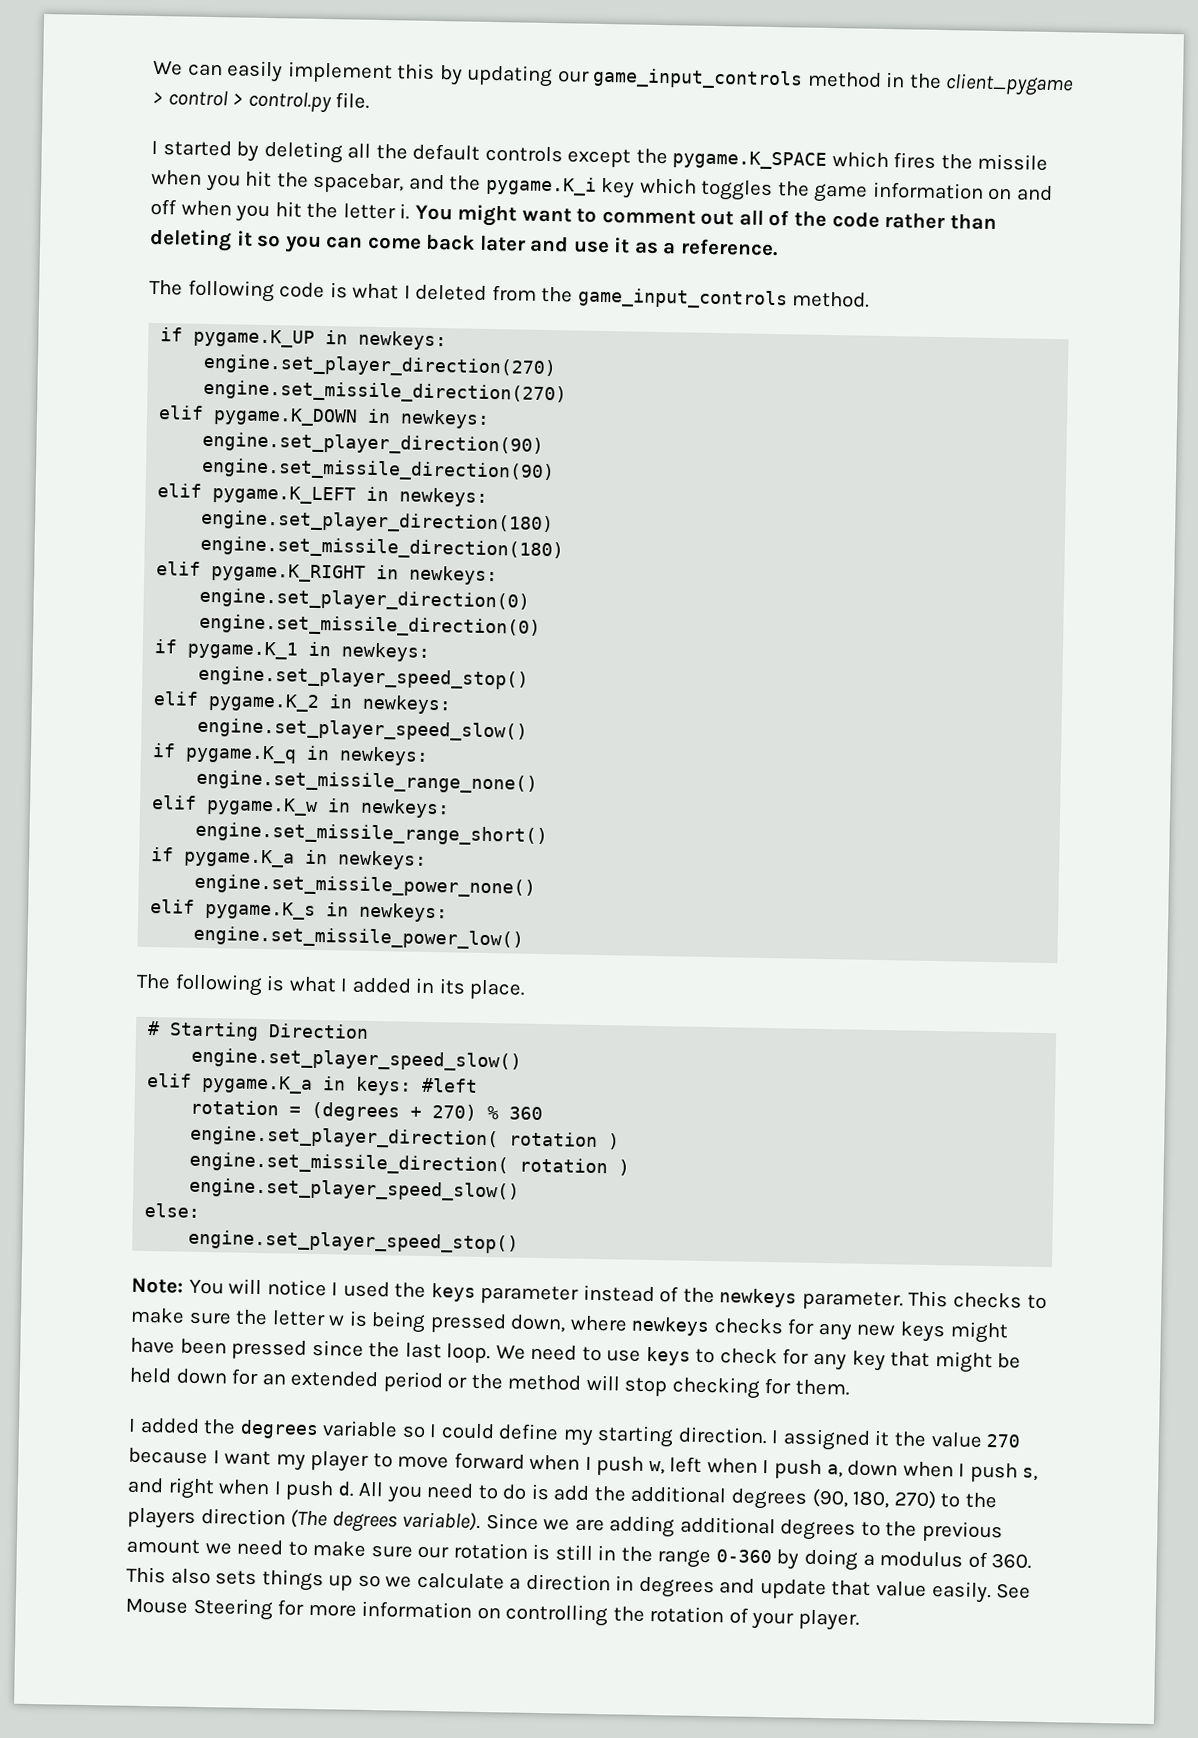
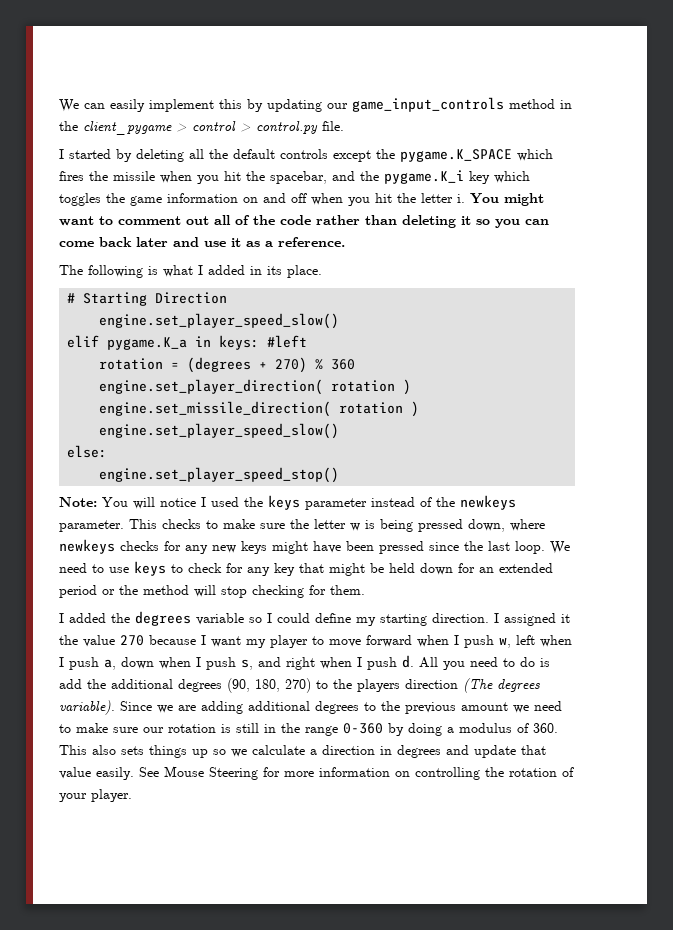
[149,279,871,310] [160,327,448,351] [203,353,558,379] [203,379,568,405] [158,405,491,429] [202,431,545,456] [201,457,556,483] [157,483,489,507] [201,509,555,535] [200,535,565,561] [156,561,499,586] [199,587,531,612] [199,613,542,638] [154,639,431,662] [198,665,530,690] [153,691,453,715] [197,717,529,742] [152,743,430,766] [196,769,539,794] [151,795,451,819] [195,821,549,847] [151,847,428,870] [194,873,537,898] [150,899,449,923] [193,925,525,950] // The following code is what I deleted from the game_input_controls method. // if pygame.K_UP in newkeys: // engine.set_player_direction(270) // engine.set_missile_direction(270) // elif pygame.K_DOWN in newkeys: // engine.set_player_direction(90) // engine.set_missile_direction(90) // elif pygame.K_LEFT in newkeys: // engine.set_player_direction(180) // engine.set_missile_direction(180) // elif pygame.K_RIGHT in newkeys: // engine.set_player_direction(0) // engine.set_missile_direction(0) // if pygame.K_1 in newkeys: // engine.set_player_speed_stop() // elif pygame.K_2 in newkeys: // engine.set_player_speed_slow() // if pygame.K_q in newkeys: // engine.set_missile_range_none() // elif pygame.K_w in newkeys: // engine.set_missile_range_short() // if pygame.K_a in newkeys: // engine.set_missile_power_none() // elif pygame.K_s in newkeys: // engine.set_missile_power_low() -> (345, 242) none

